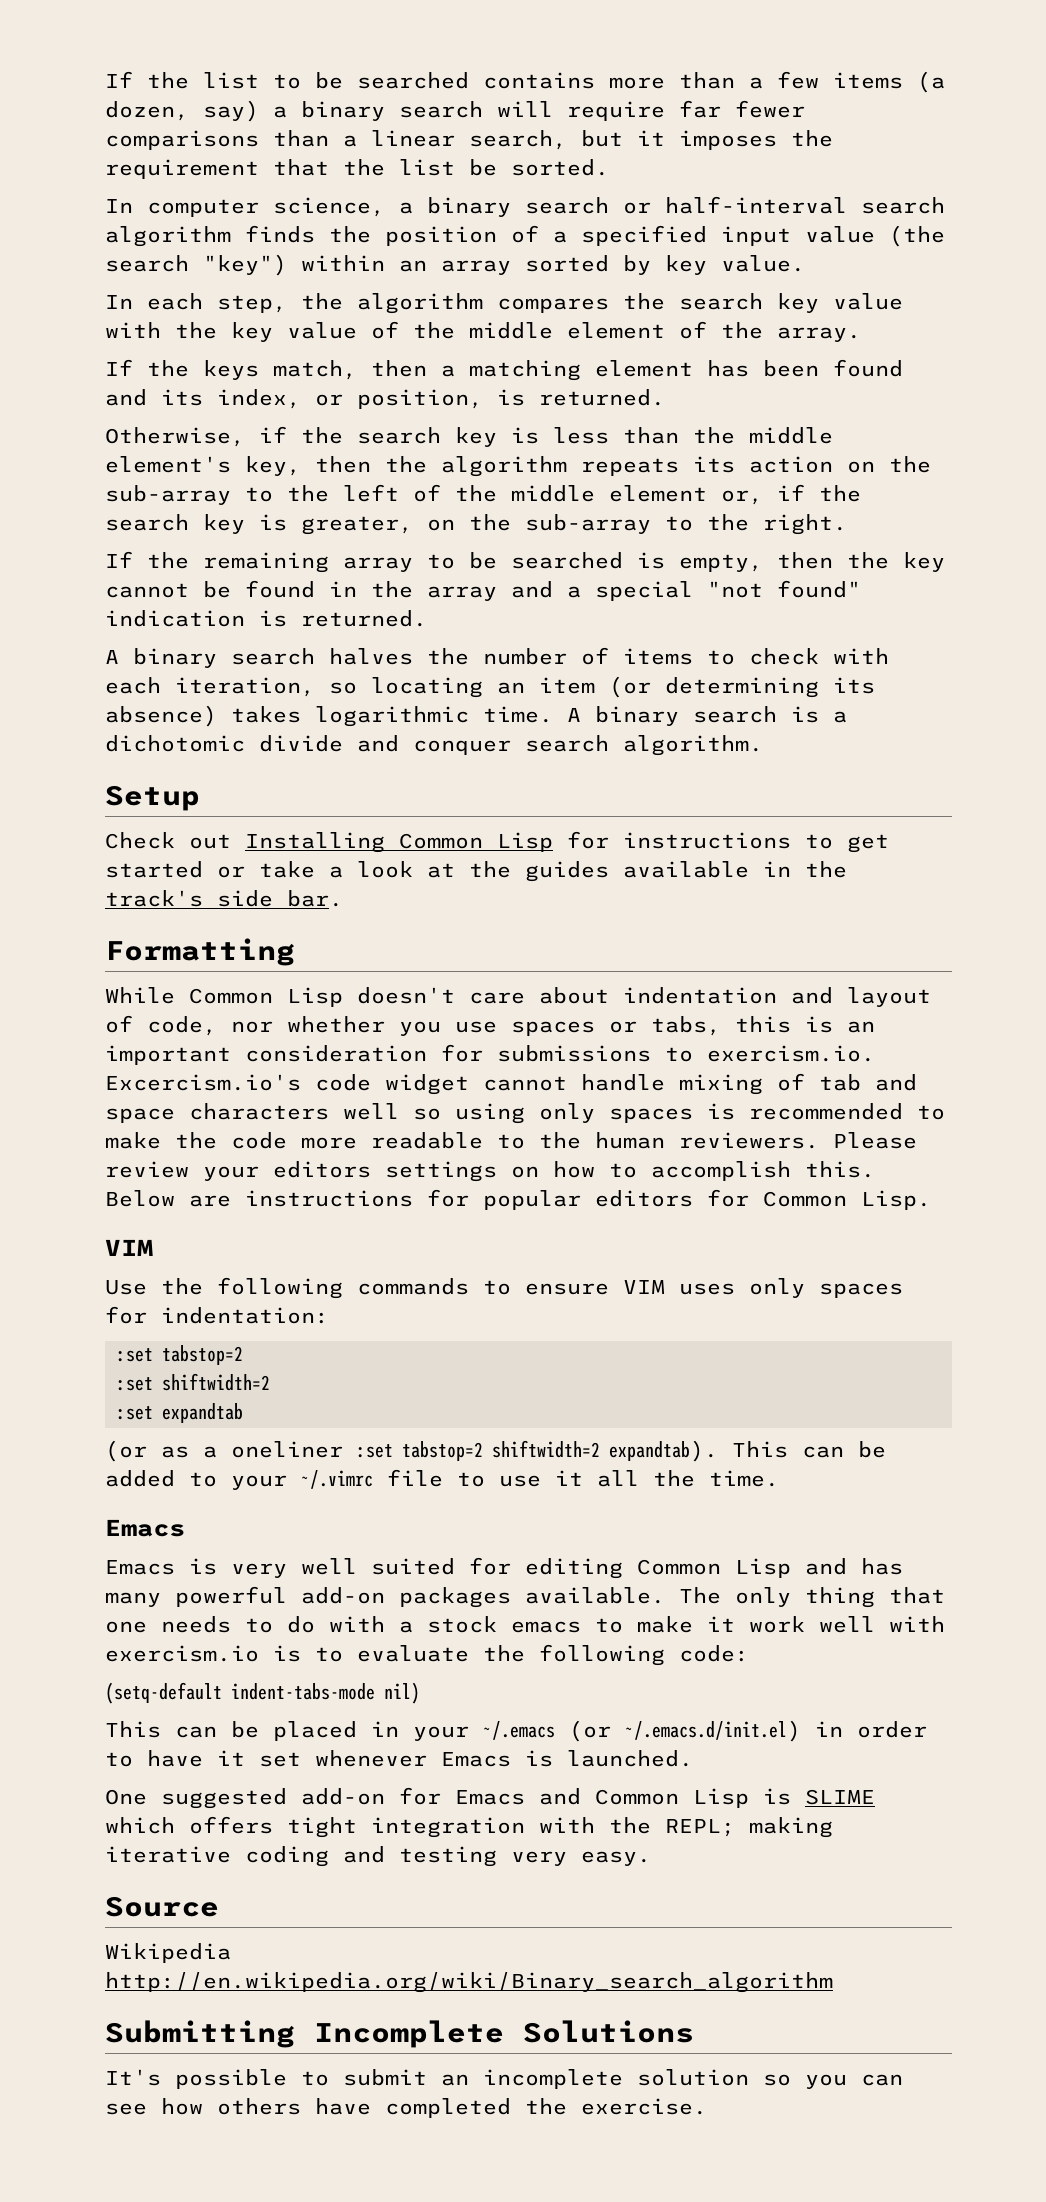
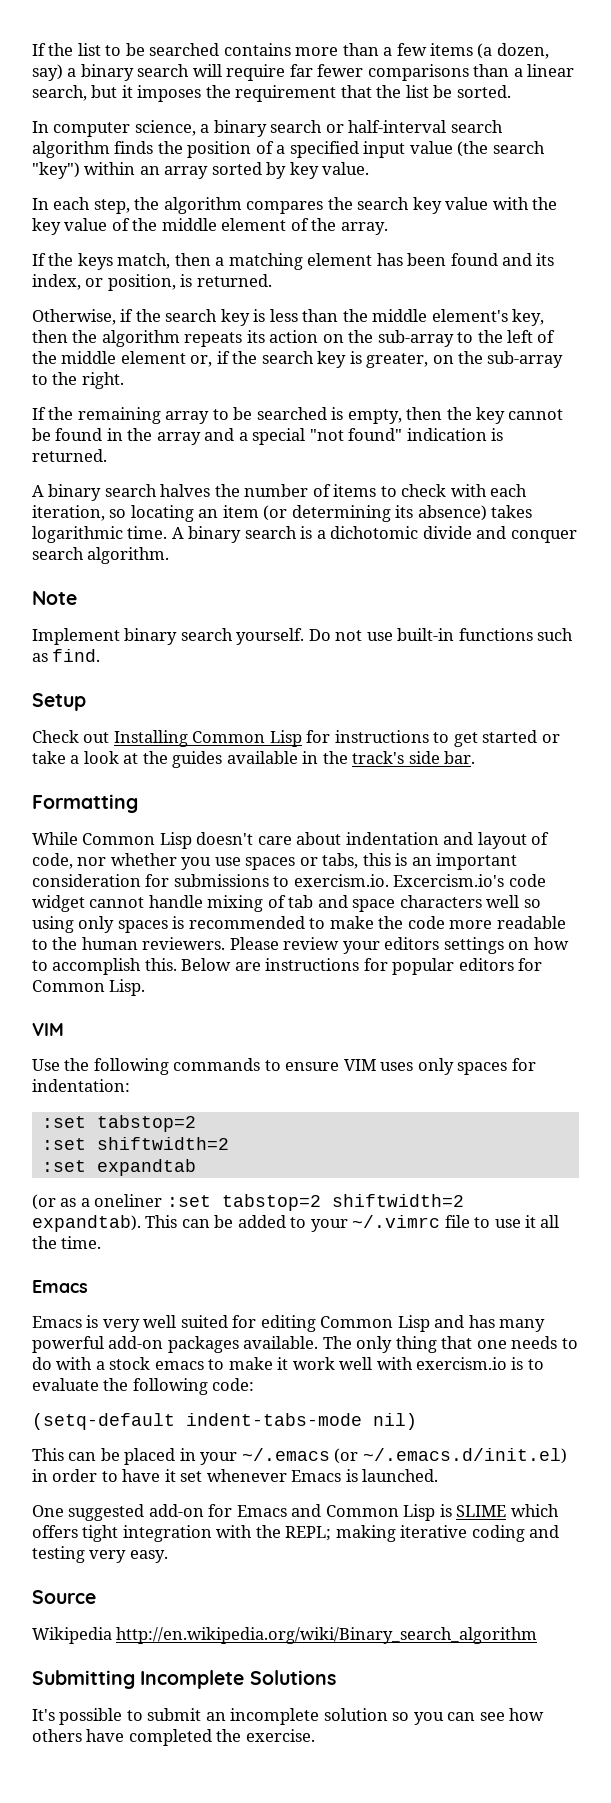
(763, 745) none -> [32,591,77,605] [32,628,574,645] [32,649,101,662] // Note // Implement binary search yourself. Do not use built-in functions such as find.

